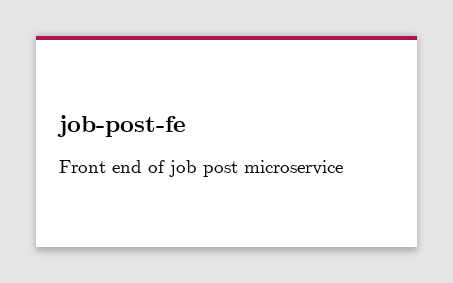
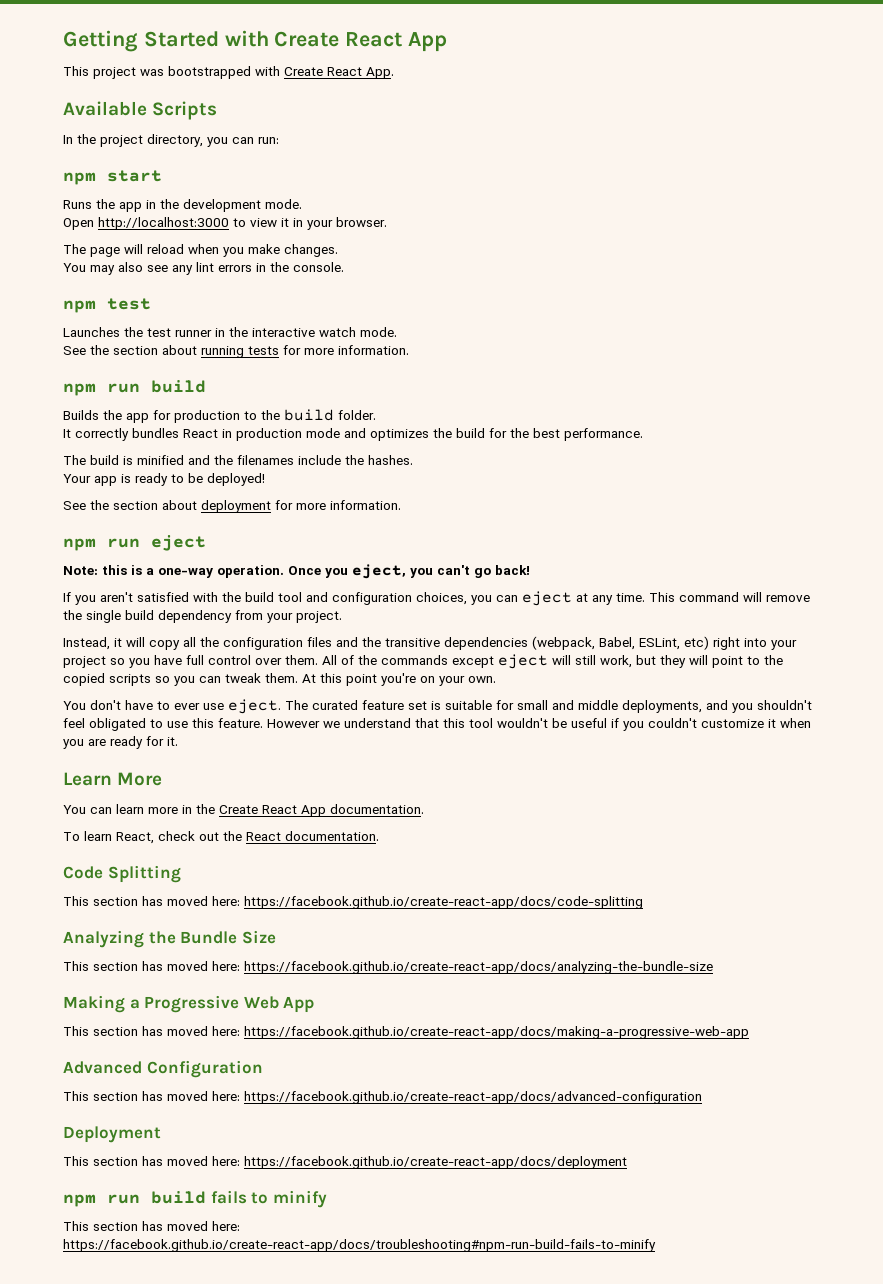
[57,115,186,137] [59,160,343,177] job-post-fe // Front end of job post microservice -> [63,30,448,52] [63,66,394,79] [63,101,218,120] [63,134,279,147] [63,170,162,185] [63,199,302,212] [63,217,387,230] [63,244,338,257] [63,262,344,275] [63,298,151,313] [63,327,397,337] [63,345,409,358] [63,380,206,396] [63,409,376,423] [63,428,643,441] [63,455,413,465] [63,473,265,486] [63,500,401,513] [63,535,206,551] [63,564,530,579] [63,591,810,606] [63,610,342,623] [63,636,797,650] [63,654,783,669] [63,673,496,686] [63,699,812,714] [63,718,811,731] [63,736,178,749] [63,772,163,786] [63,804,424,817] [63,831,379,844] [63,865,181,883] [63,896,643,909] [63,930,276,948] [63,961,713,974] [63,995,315,1013] [63,1026,749,1039] [63,1060,263,1078] [63,1091,702,1104] [63,1126,161,1143] [63,1156,627,1169] [63,1190,327,1208] [63,1221,240,1231] [63,1239,656,1252] Getting Started with Create React App // This project was bootstrapped with Create React App. // Available Scripts // In the project directory, you can run: // npm start // Runs the app in the development mode. // Open http://localhost:3000 to view it in your browser. // The page will reload when you make changes. // You may also see any lint errors in the console. // npm test // Launches the test runner in the interactive watch mode. // See the section about running tests for more information. // npm run build // Builds the app for production to the build folder. // It correctly bundles React in production mode and optimizes the build for the best performance. // The build is minified and the filenames include the hashes. // Your app is ready to be deployed! // See the section about deployment for more information. // npm run eject // Note: this is a one-way operation. Once you eject, you can't go back! // If you aren't satisfied with the build tool and configuration choices, you can eject at any time. This command will remove the single build dependency from your project. // Instead, it will copy all the configuration files and the transitive dependencies (webpack, Babel, ESLint, etc) right into your project so you have full control over them. All of the commands except eject will still work, but they will point to the copied scripts so you can tweak them. At this point you're on your own. // You don't have to ever use eject. The curated feature set is suitable for small and middle deployments, and you shouldn't feel obligated to use this feature. However we understand that this tool wouldn't be useful if you couldn't customize it when you are ready for it. // Learn More // You can learn more in the Create React App documentation. // To learn React, check out the React documentation. // Code Splitting // This section has moved here: https://facebook.github.io/create-react-app/docs/code-splitting // Analyzing the Bundle Size // This section has moved here: https://facebook.github.io/create-react-app/docs/analyzing-the-bundle-size // Making a Progressive Web App // This section has moved here: https://facebook.github.io/create-react-app/docs/making-a-progressive-web-app // Advanced Configuration // This section has moved here: https://facebook.github.io/create-react-app/docs/advanced-configuration // Deployment // This section has moved here: https://facebook.github.io/create-react-app/docs/deployment // npm run build fails to minify // This section has moved here: https://facebook.github.io/create-react-app/docs/troubleshooting#npm-run-build-fails-to-minify

